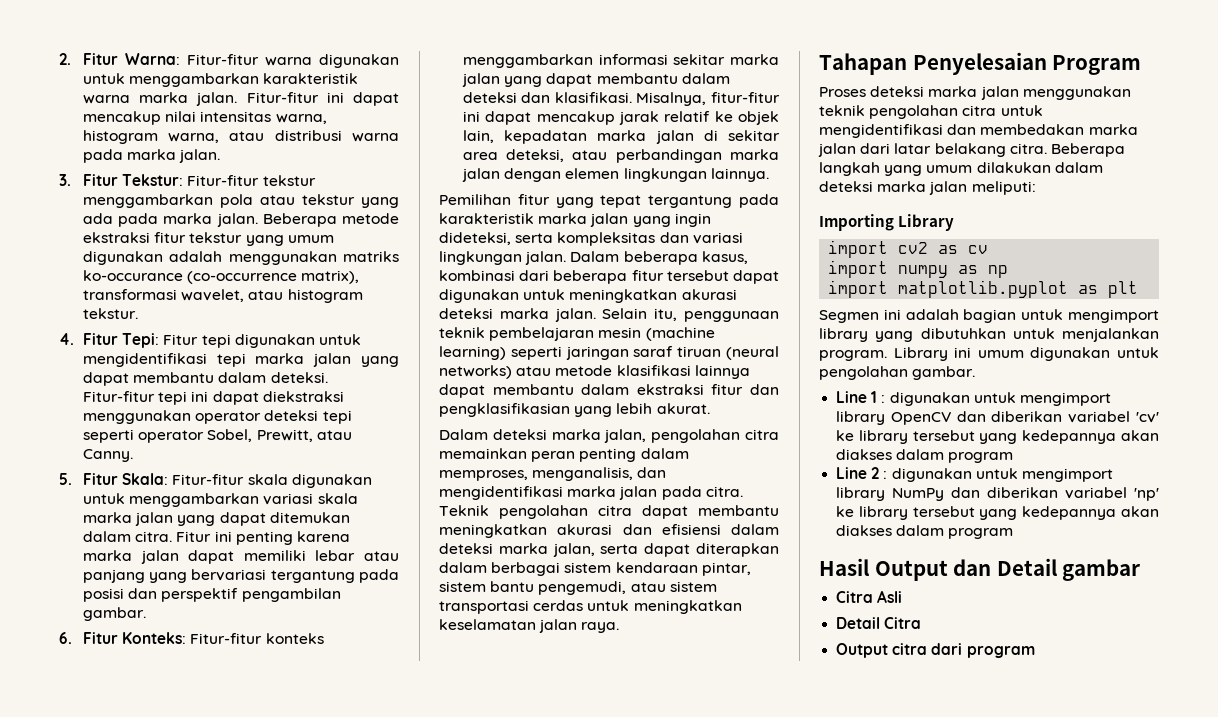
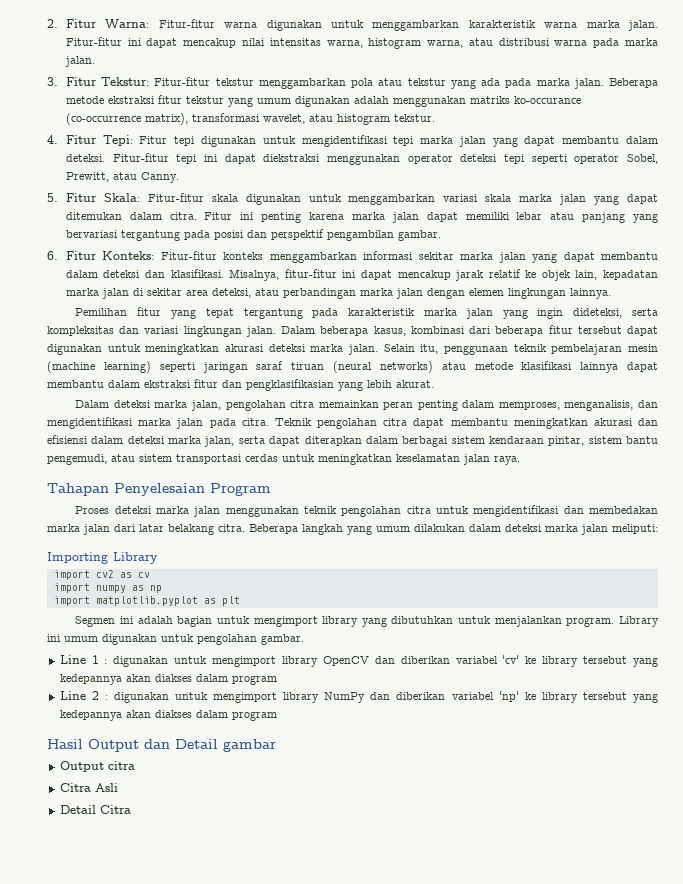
(1141, 570) none -> [59,761,135,772] // Output citra
[836,643,1035,658] // Output citra dari program -> (131, 809) none

